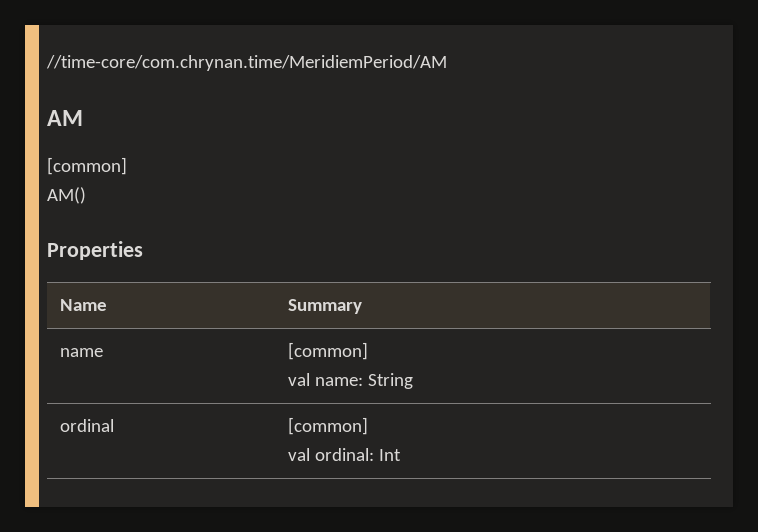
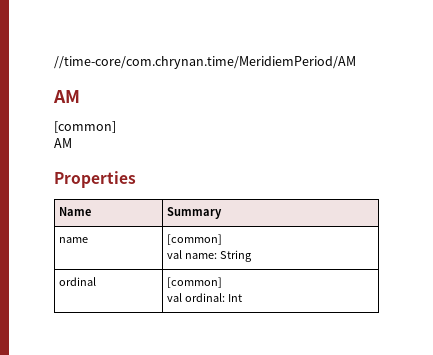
[47,187,86,204] AM() -> [54,138,72,148] AM

